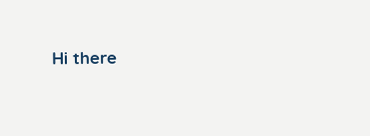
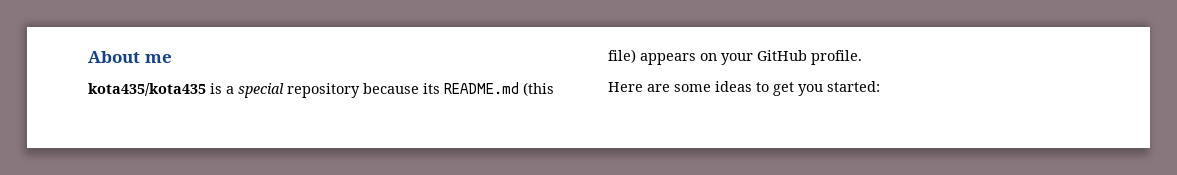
[51,51,117,65] Hi there -> [88,51,172,63] [88,82,554,98] [608,49,862,65] [608,81,880,96] About me // kota435/kota435 is a special repository because its README.md (this file) appears on your GitHub profile. // Here are some ideas to get you started:

